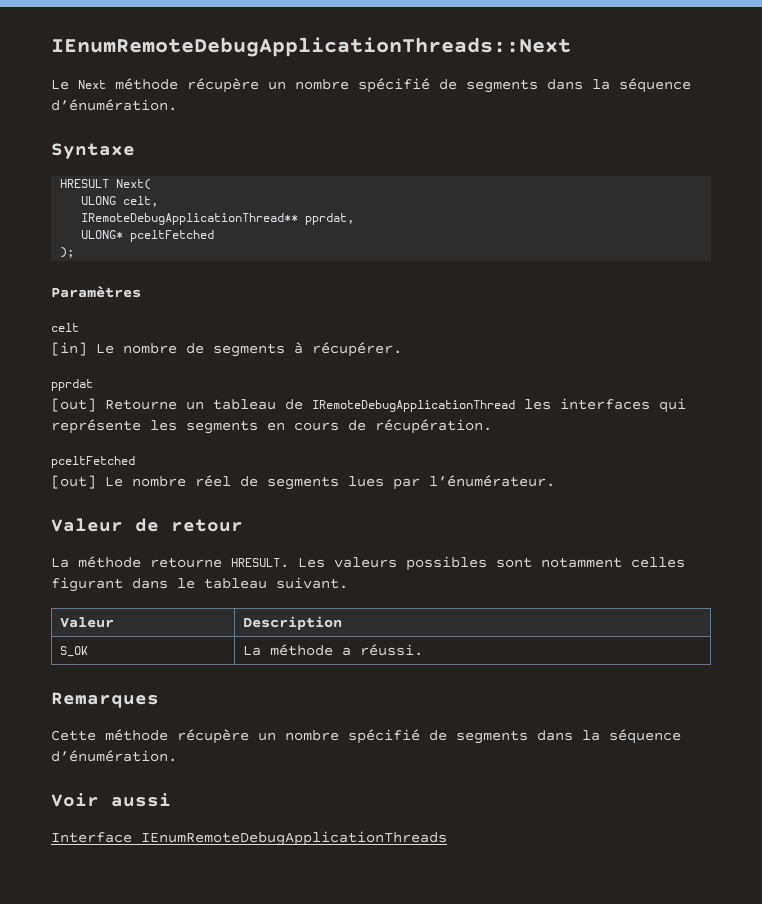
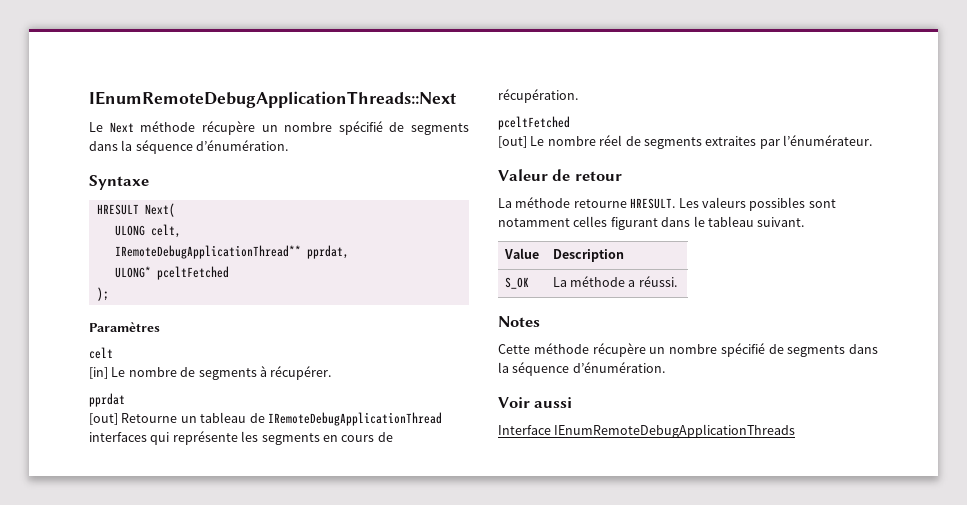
[524,399,551,410] les -> (442, 419) none
[348,476,384,487] lues -> [705,136,757,146] extraites
[59,617,114,628] Valeur -> [503,248,539,259] Value
[51,692,159,708] Remarques -> [498,316,540,327] Notes

